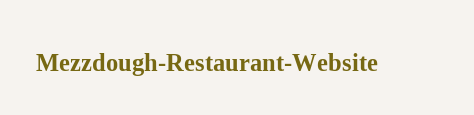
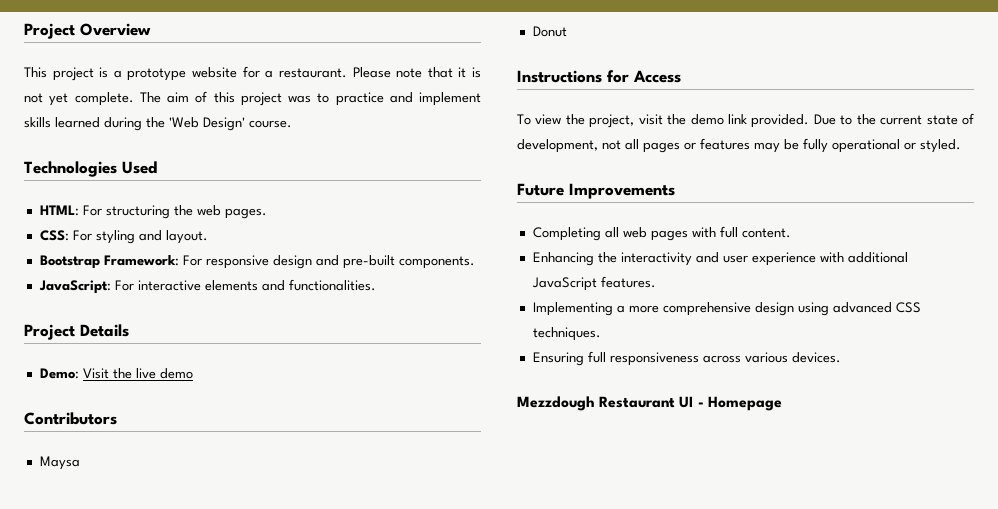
[36,53,378,76] Mezzdough-Restaurant-Website -> [24,23,151,39] [24,66,482,81] [24,91,481,106] [24,117,292,131] [24,161,157,177] [39,205,267,219] [39,230,208,244] [39,255,475,269] [38,279,376,294] [24,324,129,340] [39,368,193,379] [24,412,117,425] [39,456,80,470] [532,26,567,37] [517,70,681,83] [517,113,974,128] [517,138,961,153] [517,183,675,199] [532,226,791,241] [532,252,908,266] [531,276,656,291] [532,302,921,316] [532,327,601,341] [532,351,841,366] [517,396,782,411] Project Overview // This project is a prototype website for a restaurant. Please note that it is not yet complete. The aim of this project was to practice and implement skills learned during the 'Web Design' course. // Technologies Used // HTML: For structuring the web pages. // CSS: For styling and layout. // Bootstrap Framework: For responsive design and pre-built components. // JavaScript: For interactive elements and functionalities. // Project Details // Demo: Visit the live demo // Contributors // Maysa // Donut // Instructions for Access // To view the project, visit the demo link provided. Due to the current state of development, not all pages or features may be fully operational or styled. // Future Improvements // Completing all web pages with full content. // Enhancing the interactivity and user experience with additional JavaScript features. // Implementing a more comprehensive design using advanced CSS techniques. // Ensuring full responsiveness across various devices. // Mezzdough Restaurant UI - Homepage

